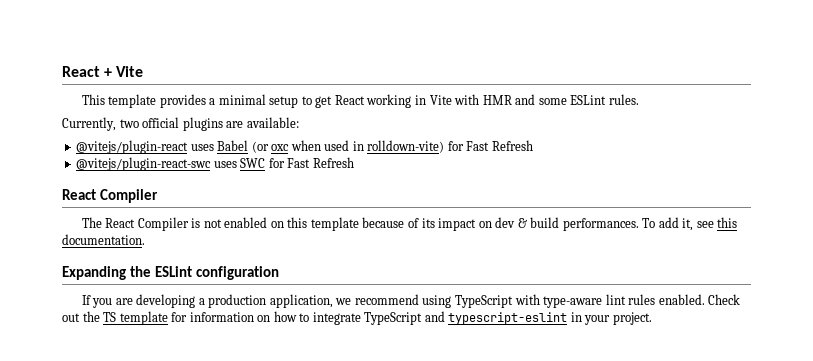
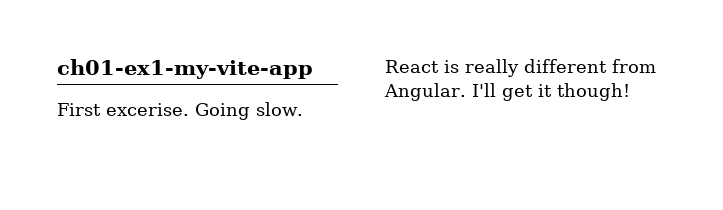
[62,66,144,77] [81,94,639,108] [62,117,299,131] [76,140,533,154] [76,157,354,171] [62,189,159,203] [81,217,738,231] [62,234,145,245] [62,266,280,280] [81,294,741,308] [62,311,652,325] React + Vite // This template provides a minimal setup to get React working in Vite with HMR and some ESLint rules. // Currently, two official plugins are available: // @vitejs/plugin-react uses Babel (or oxc when used in rolldown-vite) for Fast Refresh // @vitejs/plugin-react-swc uses SWC for Fast Refresh // React Compiler // The React Compiler is not enabled on this template because of its impact on dev & build performances. To add it, see this documentation. // Expanding the ESLint configuration // If you are developing a production application, we recommend using TypeScript with type-aware lint rules enabled. Check out the TS template for information on how to integrate TypeScript and typescript-eslint in your project. -> [57,59,313,79] [57,102,303,120] [385,59,656,77] [384,83,630,101] ch01-ex1-my-vite-app // First excerise. Going slow. React is really different from Angular. I'll get it though!

